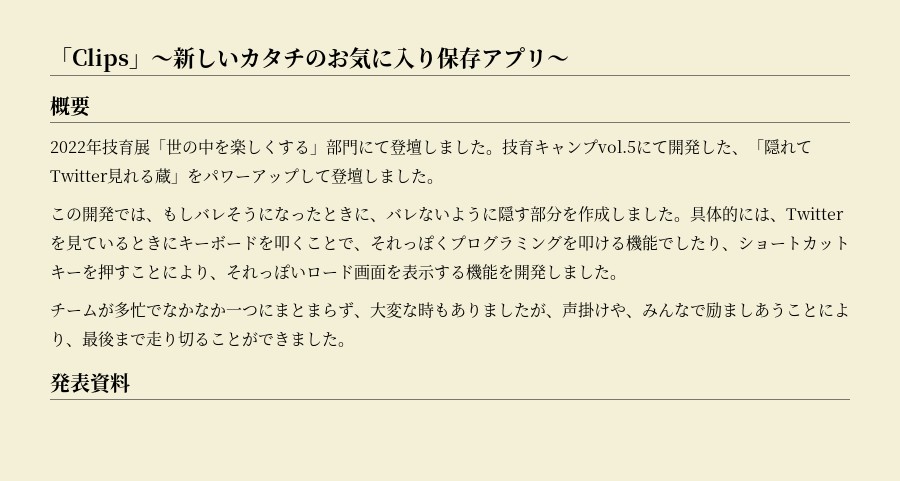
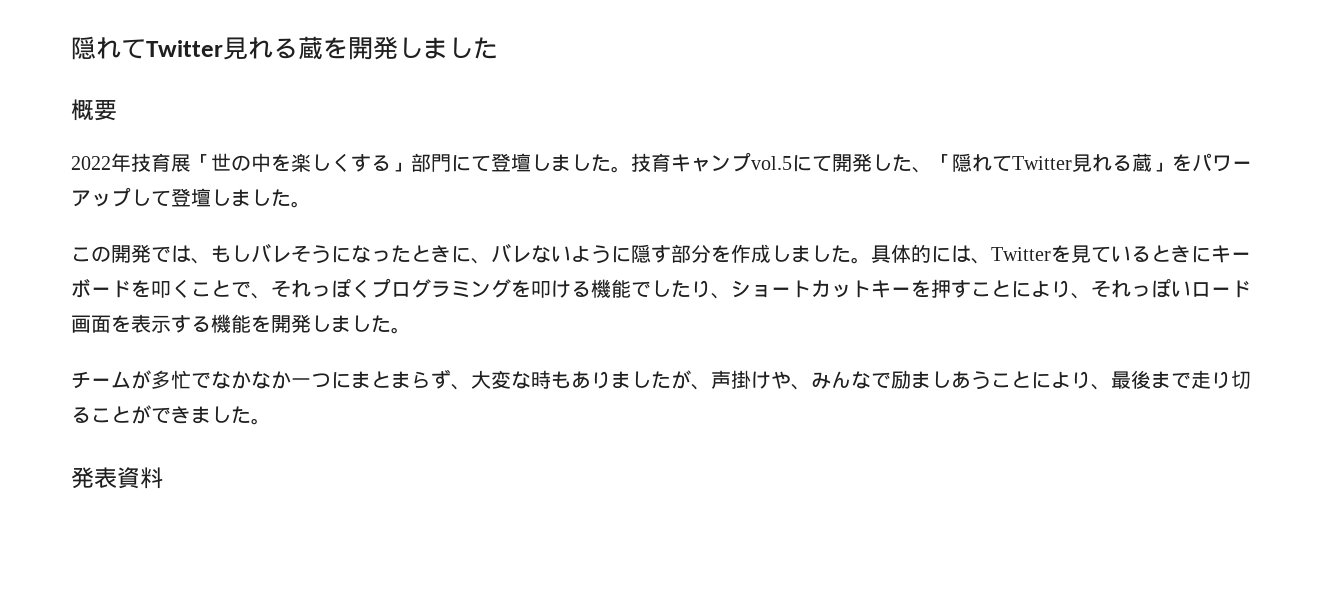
[50,47,569,72] 「Clips」～新しいカタチのお気に入り保存アプリ～ -> [71,36,498,60] 隠れてTwitter見れる蔵を開発しました

